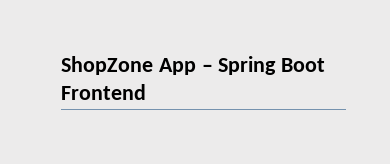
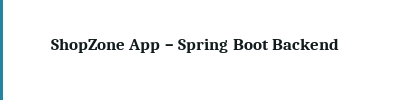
[61,84,146,100] Frontend -> [272,38,340,50] Backend

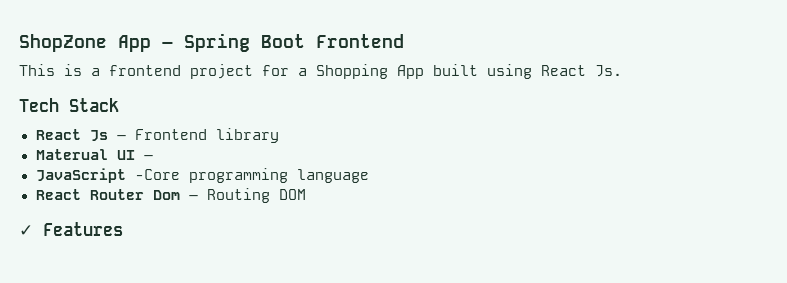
[272,38,340,50] Backend -> [316,34,404,48] [19,64,622,79] [19,98,119,112] [35,128,279,143] [35,149,153,160] [35,168,369,183] [35,188,306,203] [19,222,123,236] Frontend // This is a frontend project for a Shopping App built using React Js. // Tech Stack // React Js – Frontend library // Materual UI – // JavaScript -Core programming language // React Router Dom – Routing DOM // ✓ Features

